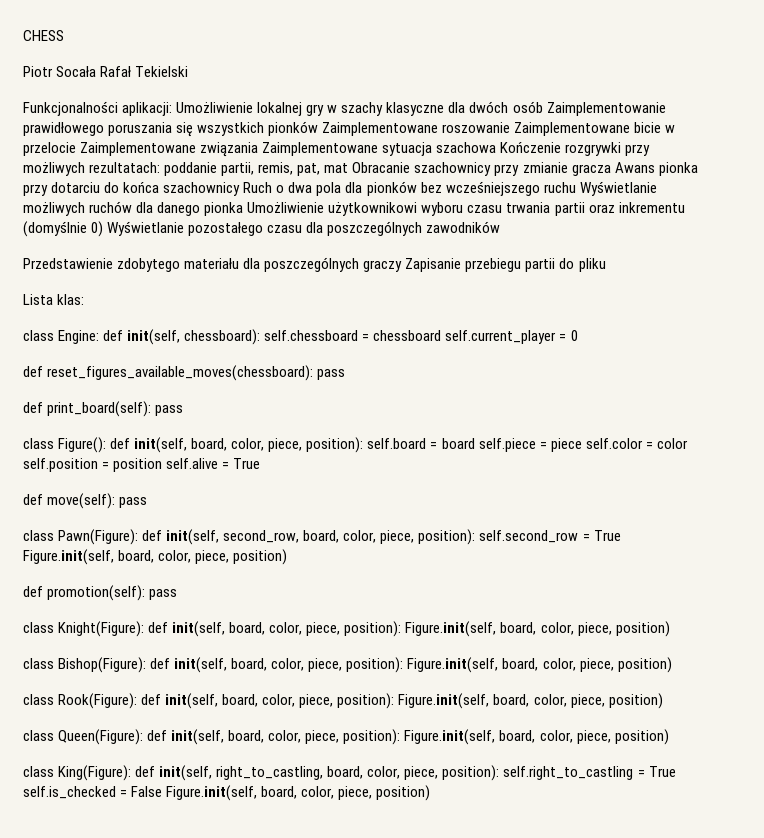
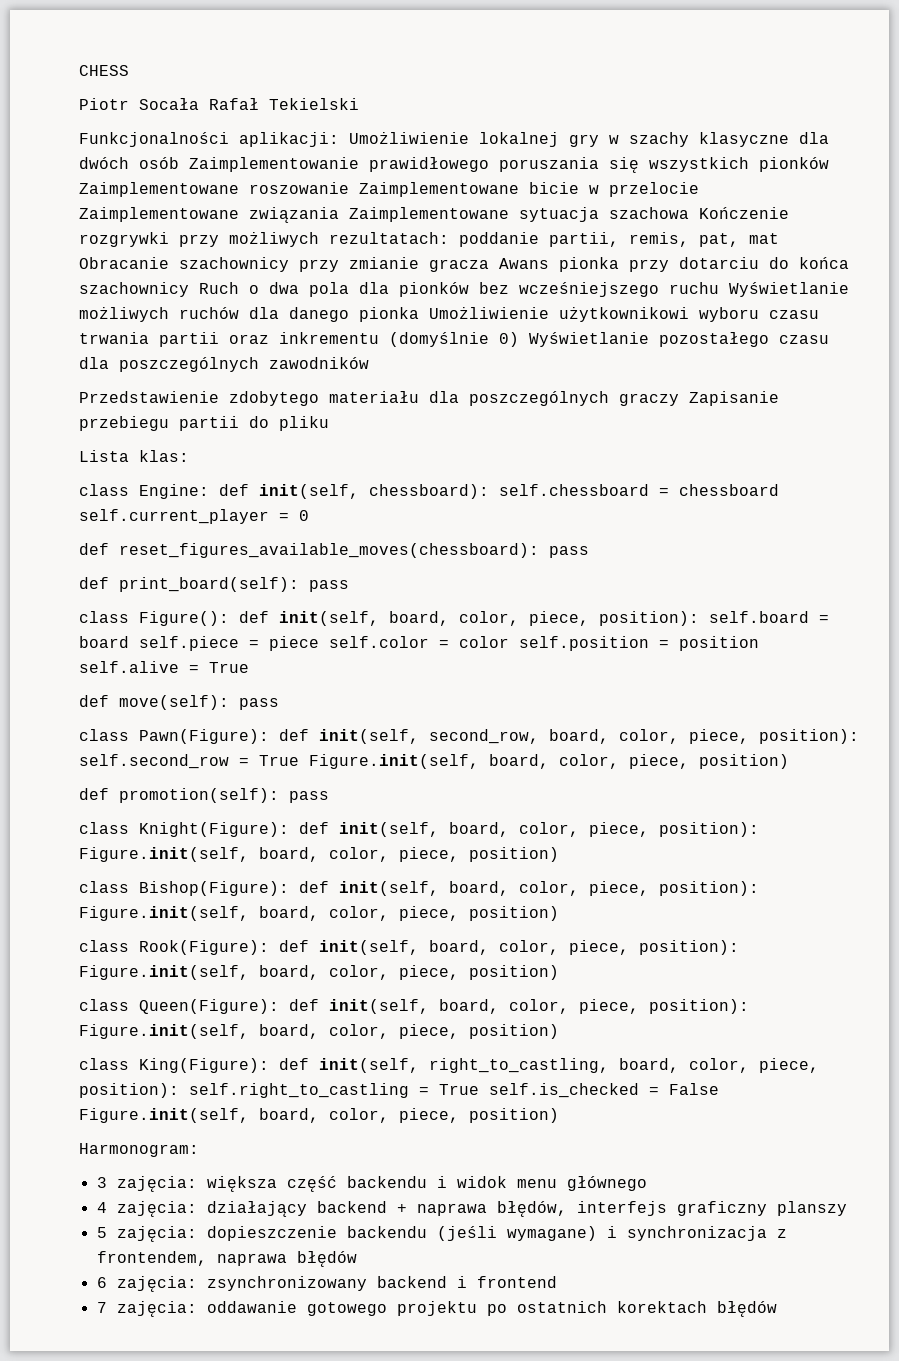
(431, 793) none -> [79,1143,199,1157] [96,1176,647,1192] [96,1201,847,1217] [96,1226,787,1242] [96,1251,357,1267] [96,1276,557,1292] [96,1301,777,1317] // Harmonogram: // 3 zajęcia: większa część backendu i widok menu głównego // 4 zajęcia: działający backend + naprawa błędów, interfejs graficzny planszy // 5 zajęcia: dopieszczenie backendu (jeśli wymagane) i synchronizacja z frontendem, naprawa błędów // 6 zajęcia: zsynchronizowany backend i frontend // 7 zajęcia: oddawanie gotowego projektu po ostatnich korektach błędów

